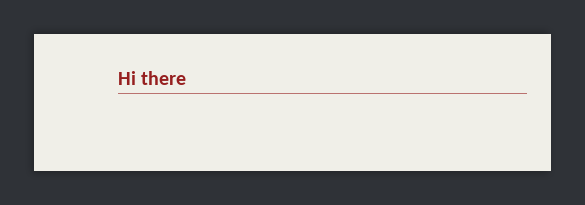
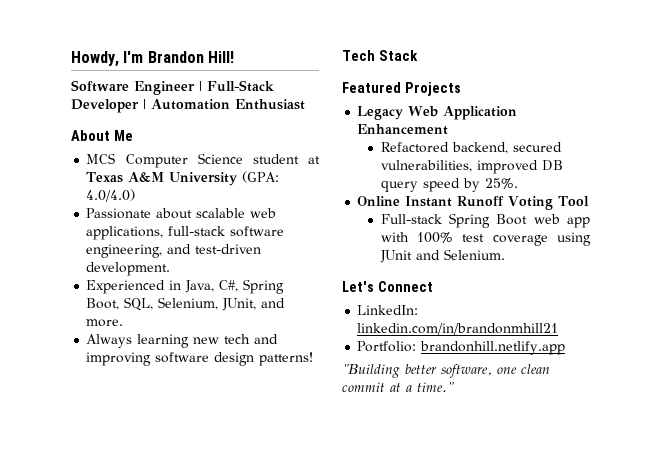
[118,71,187,85] Hi there -> [71,51,234,67] [71,80,274,95] [71,99,305,113] [71,130,133,141] [86,153,320,168] [86,171,280,186] [86,189,136,202] [86,208,277,219] [86,226,285,240] [86,244,262,258] [86,262,171,276] [86,279,285,294] [86,297,286,311] [86,319,124,327] [86,334,279,348] [86,352,314,366] [342,50,418,61] [342,82,461,96] [357,106,518,120] [357,124,449,135] [380,142,562,154] [380,160,563,174] [380,178,518,192] [357,196,590,210] [380,213,590,228] [380,232,591,246] [379,249,505,263] [342,281,433,292] [357,305,419,315] [357,323,559,335] [357,341,566,355] [342,364,550,378] [342,382,454,392] Howdy, I'm Brandon Hill! // Software Engineer | Full-Stack Developer | Automation Enthusiast // About Me // MCS Computer Science student at Texas A&M University (GPA: 4.0/4.0) // Passionate about scalable web applications, full-stack software engineering, and test-driven development. // Experienced in Java, C#, Spring Boot, SQL, Selenium, JUnit, and more. // Always learning new tech and improving software design patterns! // Tech Stack // Featured Projects // Legacy Web Application Enhancement // Refactored backend, secured vulnerabilities, improved DB query speed by 25%. // Online Instant Runoff Voting Tool // Full-stack Spring Boot web app with 100% test coverage using JUnit and Selenium. // Let's Connect // LinkedIn: linkedin.com/in/brandonmhill21 // Portfolio: brandonhill.netlify.app // "Building better software, one clean commit at a time."

